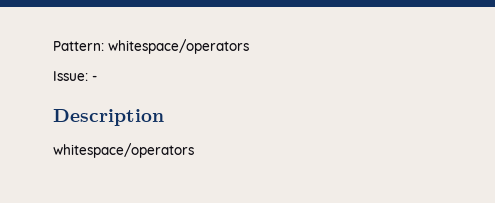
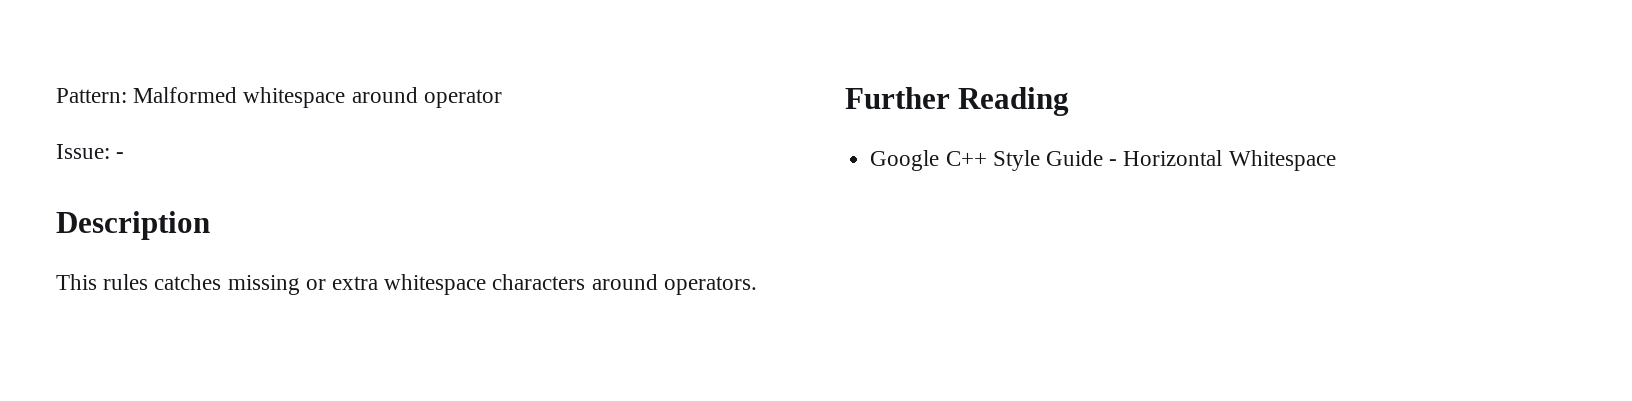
[108,39,249,54] whitespace/operators -> [133,87,502,108] Malformed whitespace around operator
[53,143,194,158] whitespace/operators -> [56,274,757,295] [845,87,1070,116] [870,150,1336,171] This rules catches missing or extra whitespace characters around operators. // Further Reading // Google C++ Style Guide - Horizontal Whitespace

